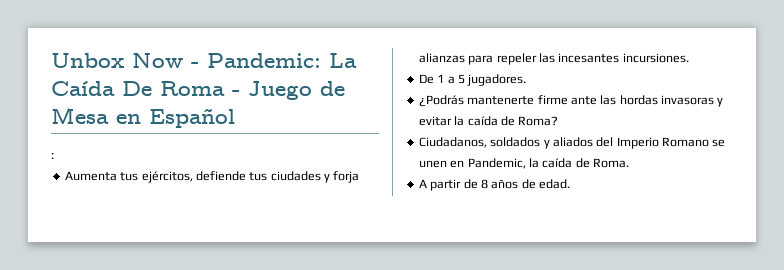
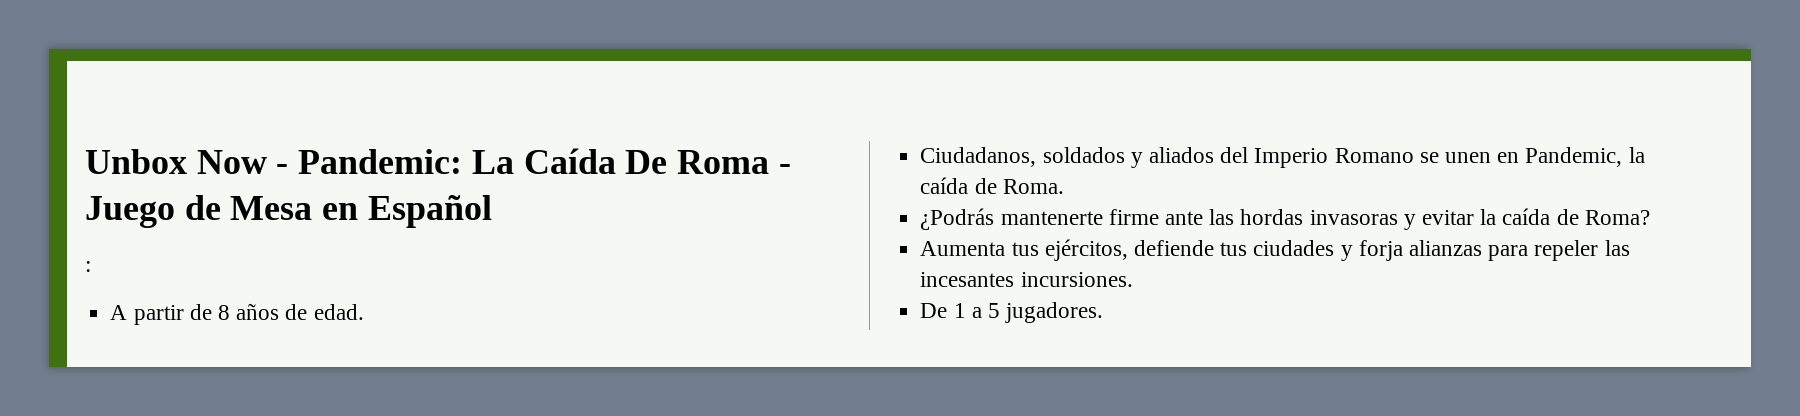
(54, 155) none -> [110,303,364,325] [920,147,1645,168] [920,177,1064,194] [920,208,1650,230] // A partir de 8 años de edad. // Ciudadanos, soldados y aliados del Imperio Romano se unen en Pandemic, la caída de Roma. // ¿Podrás mantenerte firme ante las hordas invasoras y evitar la caída de Roma?
[418,95,724,107] [418,116,559,126] [418,137,726,149] [418,158,629,169] [418,179,570,191] // ¿Podrás mantenerte firme ante las hordas invasoras y evitar la caída de Roma? // Ciudadanos, soldados y aliados del Imperio Romano se unen en Pandemic, la caída de Roma. // A partir de 8 años de edad. -> (1104, 312) none

